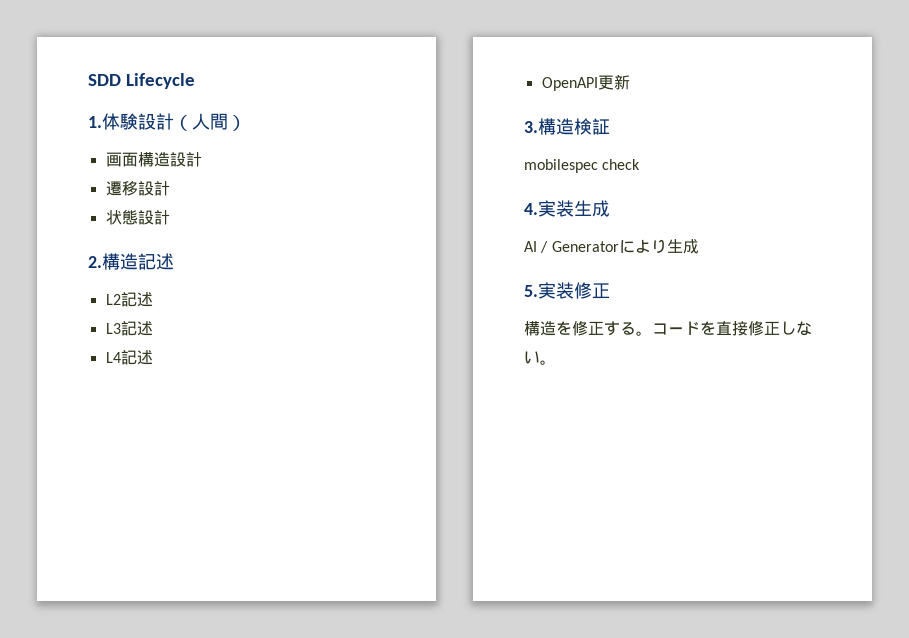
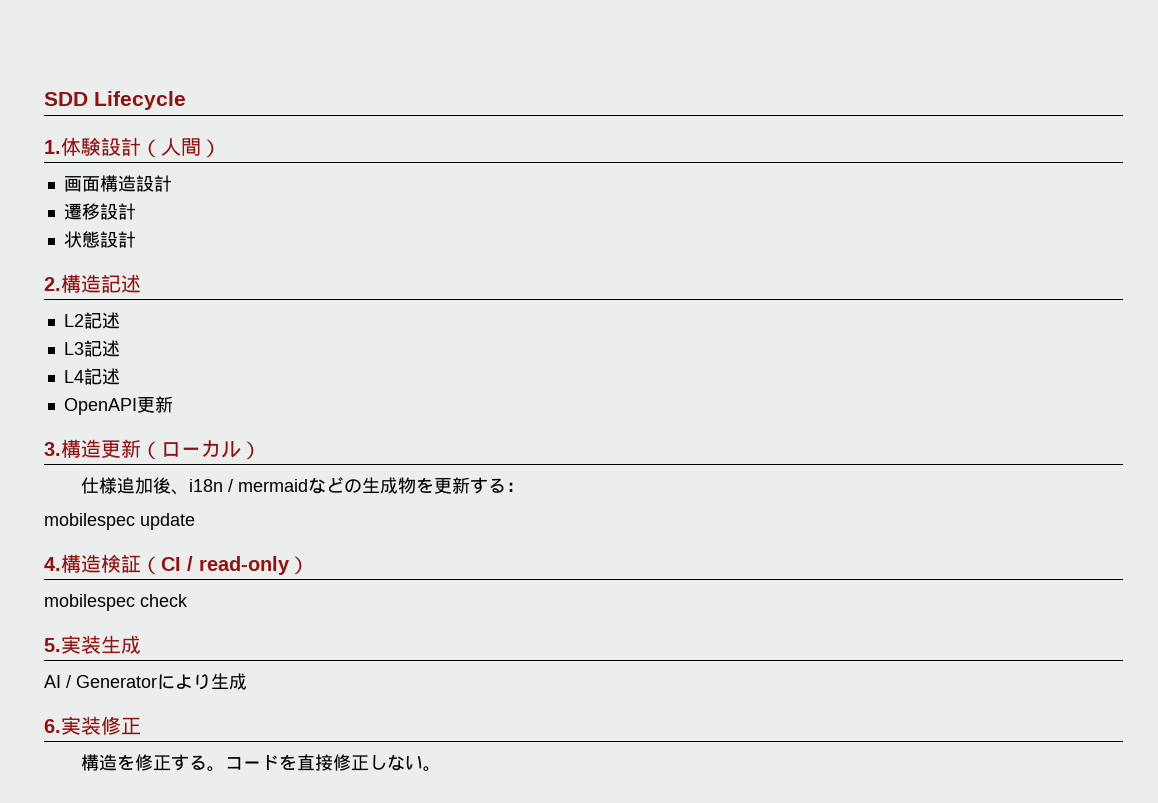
[574,118,610,135] 検証 -> [101,439,261,460] [81,477,525,495] [44,513,195,530] [44,554,309,575] 更新（ローカル） // 仕様追加後、i18n / mermaidなどの生成物を更新する： // mobilespec update // 4.構造検証（CI / read-only）
[524,203,538,215] 4. -> [44,638,61,652] 5.
[524,285,538,297] 5. -> [44,719,61,733] 6.

